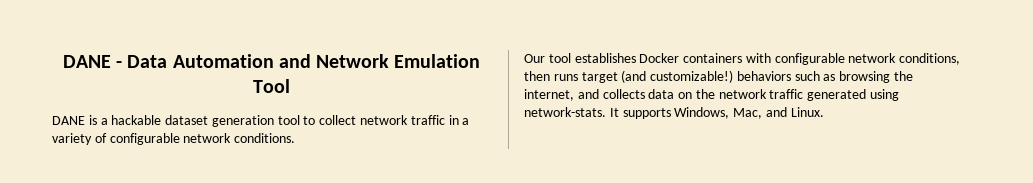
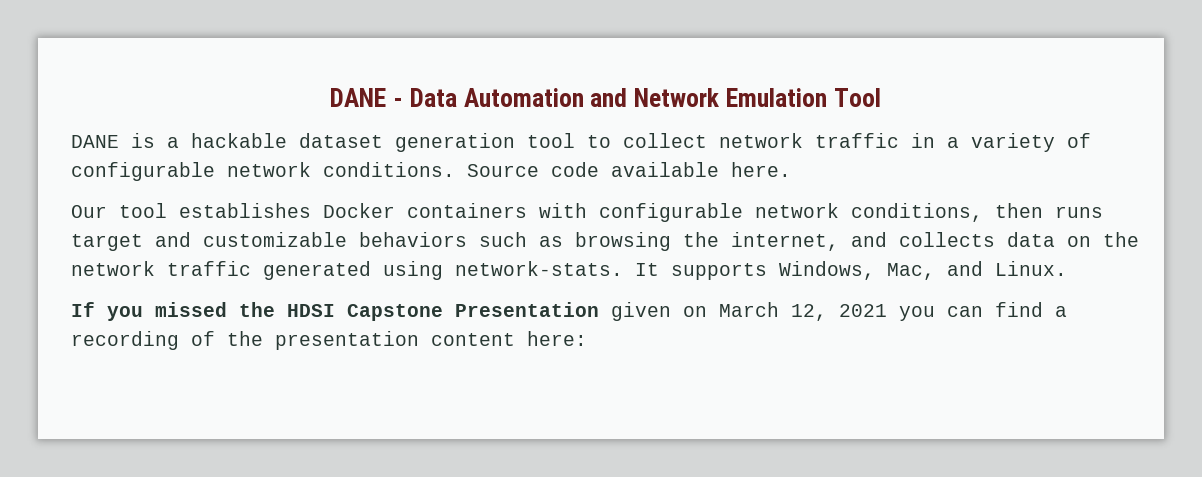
(296, 138) none -> [467,162,791,177] Source code available here.
[621,70,734,83] (and customizable!) -> [155,232,347,247] and customizable
(824, 112) none -> [71,302,1067,321] [71,331,587,350] // If you missed the HDSI Capstone Presentation given on March 12, 2021 you can find a recording of the presentation content here:

